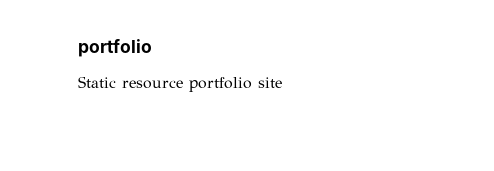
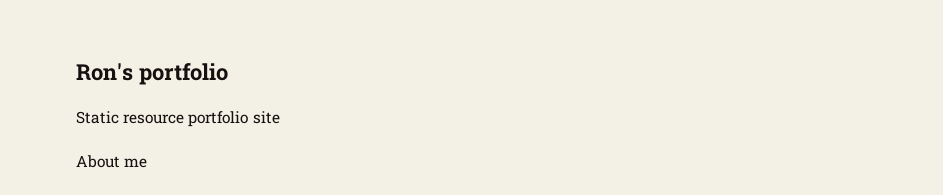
(78, 48) none -> [76,63,133,81] Ron's
(282, 82) none -> [76,155,148,168] // About me

